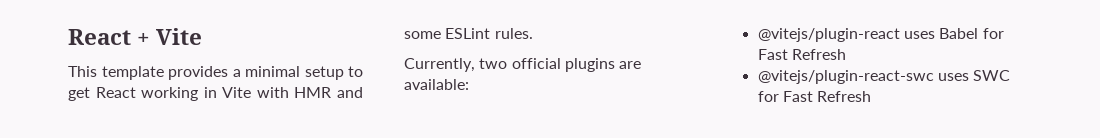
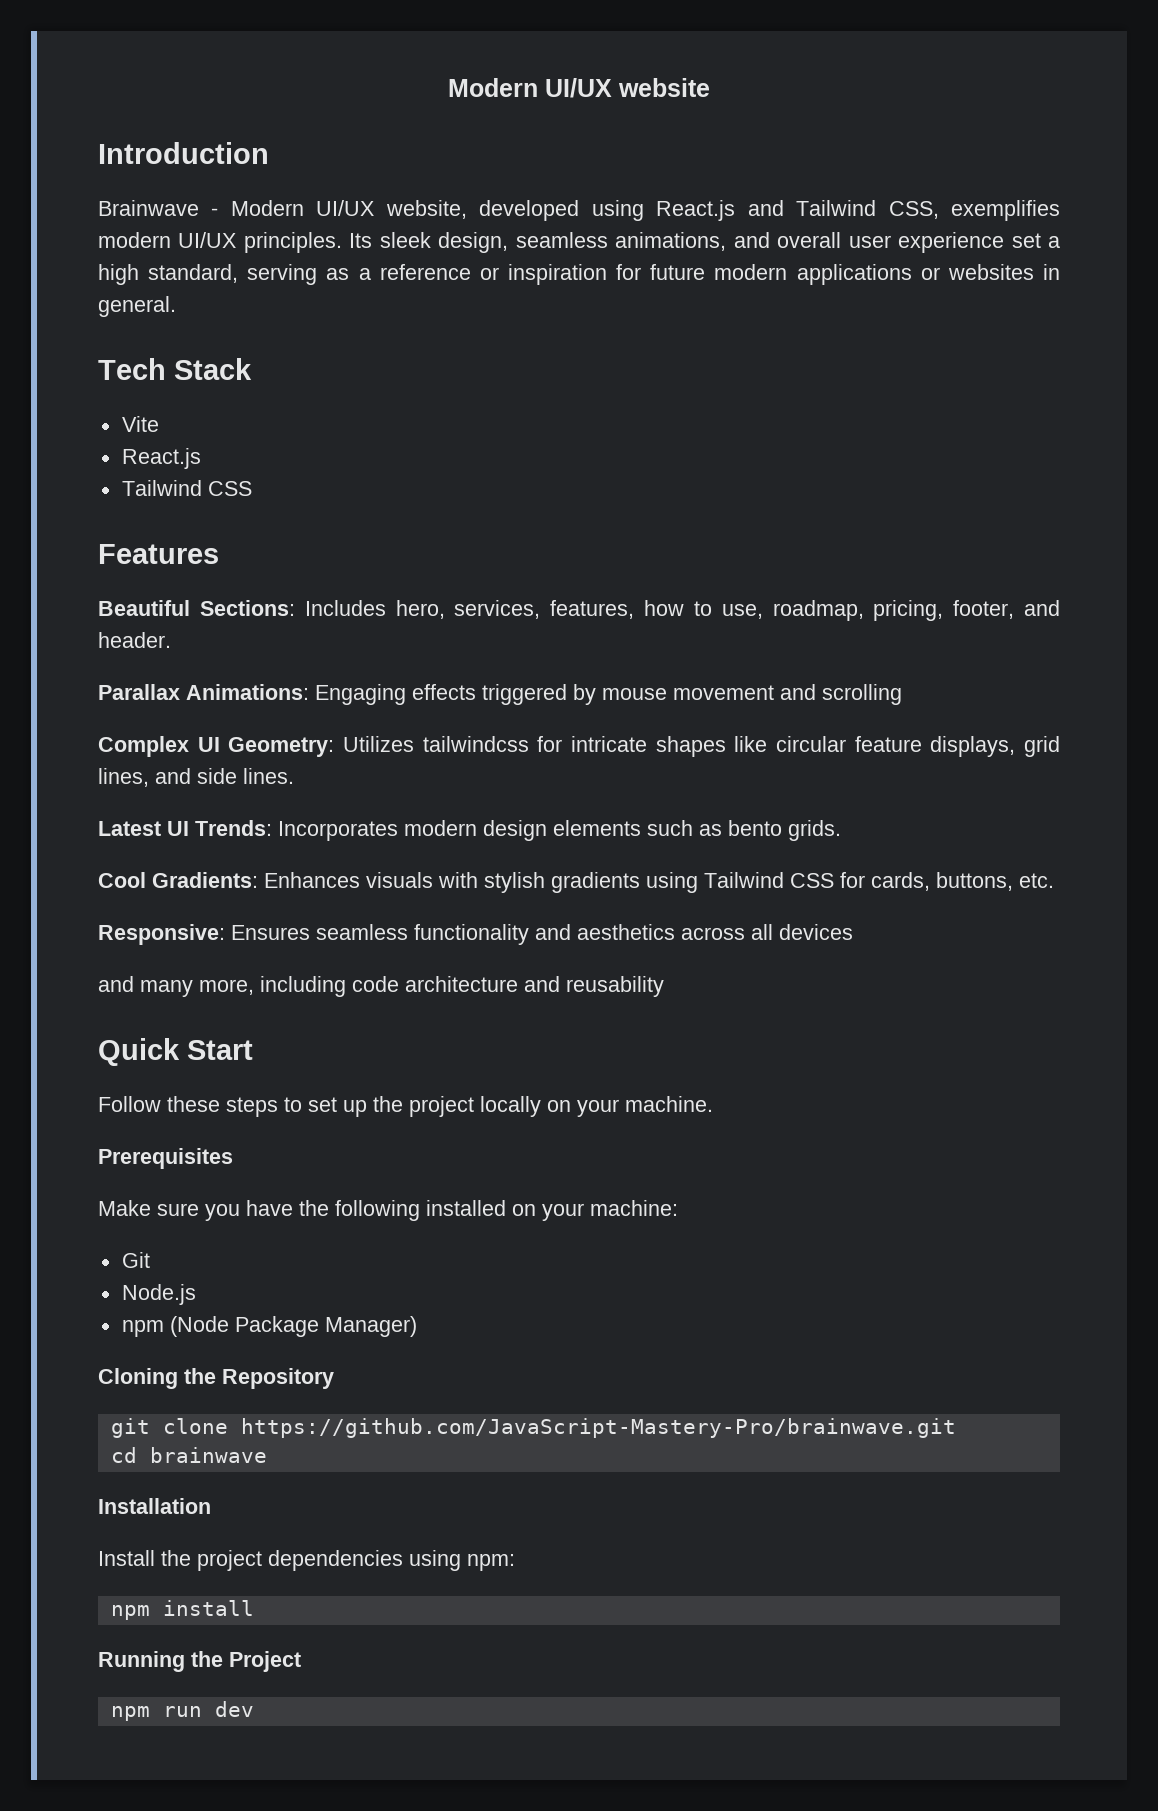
[68,28,203,45] [68,66,363,80] [68,87,363,101] [404,28,533,39] [404,58,642,72] [404,79,469,90] [757,28,1004,42] [757,49,846,60] [757,70,1011,84] [757,91,872,102] React + Vite // This template provides a minimal setup to get React working in Vite with HMR and some ESLint rules. // Currently, two official plugins are available: // @vitejs/plugin-react uses Babel for Fast Refresh // @vitejs/plugin-react-swc uses SWC for Fast Refresh -> [448,78,710,98] [98,142,269,164] [98,200,1061,221] [98,232,1060,253] [98,264,1060,285] [98,296,176,317] [98,358,252,380] [121,416,159,432] [121,448,201,469] [121,480,252,496] [98,544,219,564] [98,600,1060,621] [98,632,171,648] [98,684,902,705] [98,736,1060,757] [98,768,294,787] [98,820,841,841] [98,872,1054,893] [98,924,853,945] [98,976,664,997] [98,1038,253,1066] [98,1096,713,1117] [98,1148,233,1169] [98,1200,678,1221] [121,1252,150,1268] [121,1284,196,1305] [121,1316,417,1337] [98,1368,334,1389] [110,1418,956,1438] [110,1447,267,1463] [98,1498,211,1514] [98,1550,515,1571] [110,1600,254,1620] [98,1651,301,1672] [110,1701,254,1721] Modern UI/UX website // Introduction // Brainwave - Modern UI/UX website, developed using React.js and Tailwind CSS, exemplifies modern UI/UX principles. Its sleek design, seamless animations, and overall user experience set a high standard, serving as a reference or inspiration for future modern applications or websites in general. // Tech Stack // Vite // React.js // Tailwind CSS // Features // Beautiful Sections: Includes hero, services, features, how to use, roadmap, pricing, footer, and header. // Parallax Animations: Engaging effects triggered by mouse movement and scrolling // Complex UI Geometry: Utilizes tailwindcss for intricate shapes like circular feature displays, grid lines, and side lines. // Latest UI Trends: Incorporates modern design elements such as bento grids. // Cool Gradients: Enhances visuals with stylish gradients using Tailwind CSS for cards, buttons, etc. // Responsive: Ensures seamless functionality and aesthetics across all devices // and many more, including code architecture and reusability // Quick Start // Follow these steps to set up the project locally on your machine. // Prerequisites // Make sure you have the following installed on your machine: // Git // Node.js // npm (Node Package Manager) // Cloning the Repository // git clone https://github.com/JavaScript-Mastery-Pro/brainwave.git // cd brainwave // Installation // Install the project dependencies using npm: // npm install // Running the Project // npm run dev

